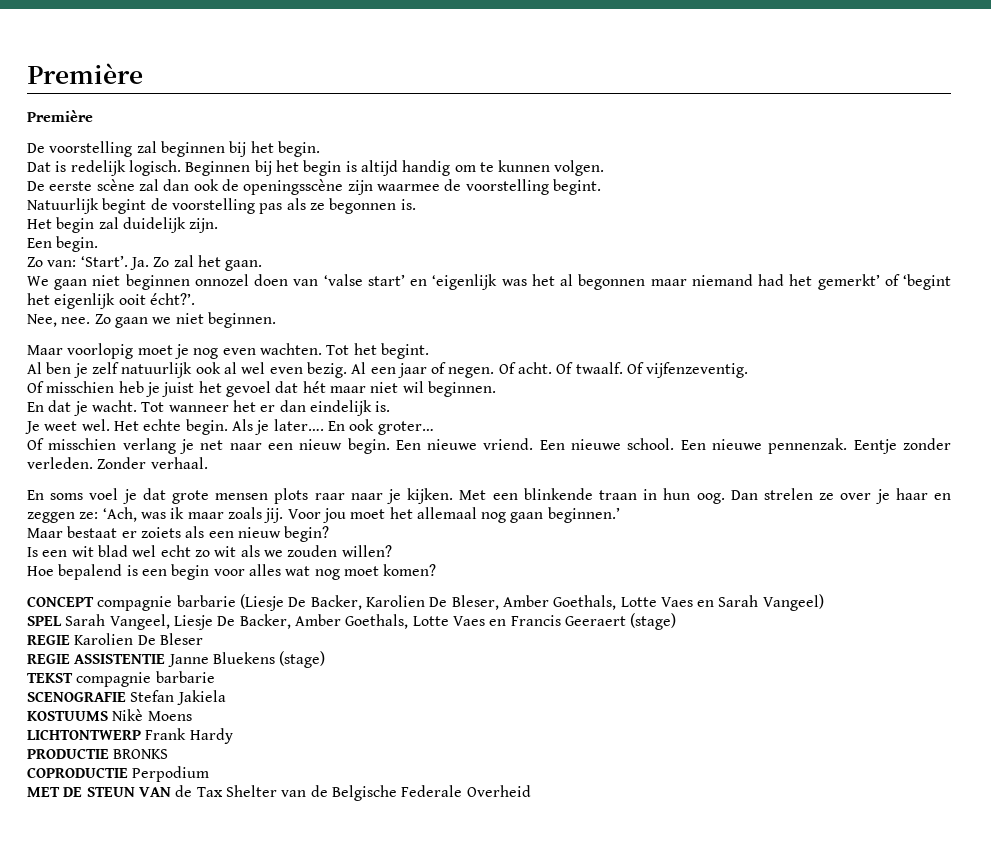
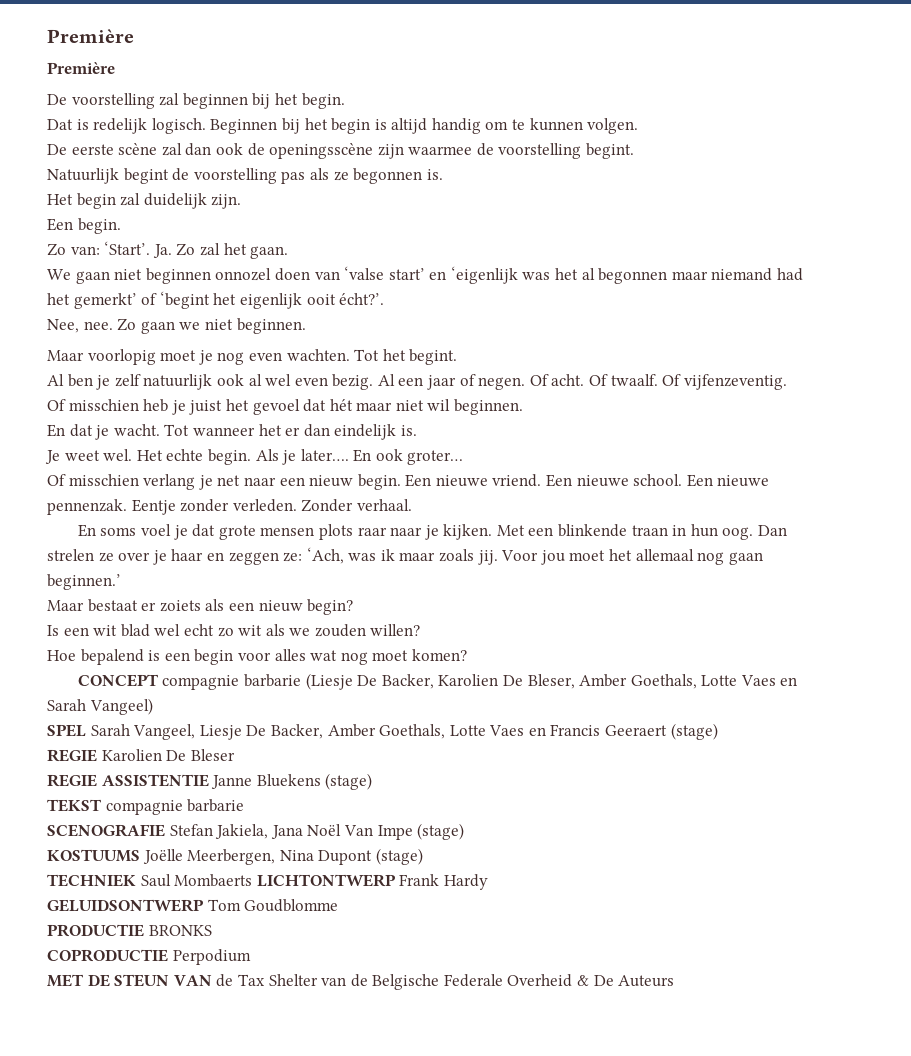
[176,690,226,705] [27,709,192,721] Jakiela // KOSTUUMS Nikè Moens // -> [215,823,465,840] [47,848,423,865] [47,874,253,887] Jakiela, Jana Noël Van Impe (stage) // KOSTUUMS Joëlle Meerbergen, Nina Dupont (stage) // TECHNIEK Saul Mombaerts
(233, 736) none -> [47,899,339,912] // GELUIDSONTWERP Tom Goudblomme
(531, 791) none -> [577,975,675,987] & De Auteurs

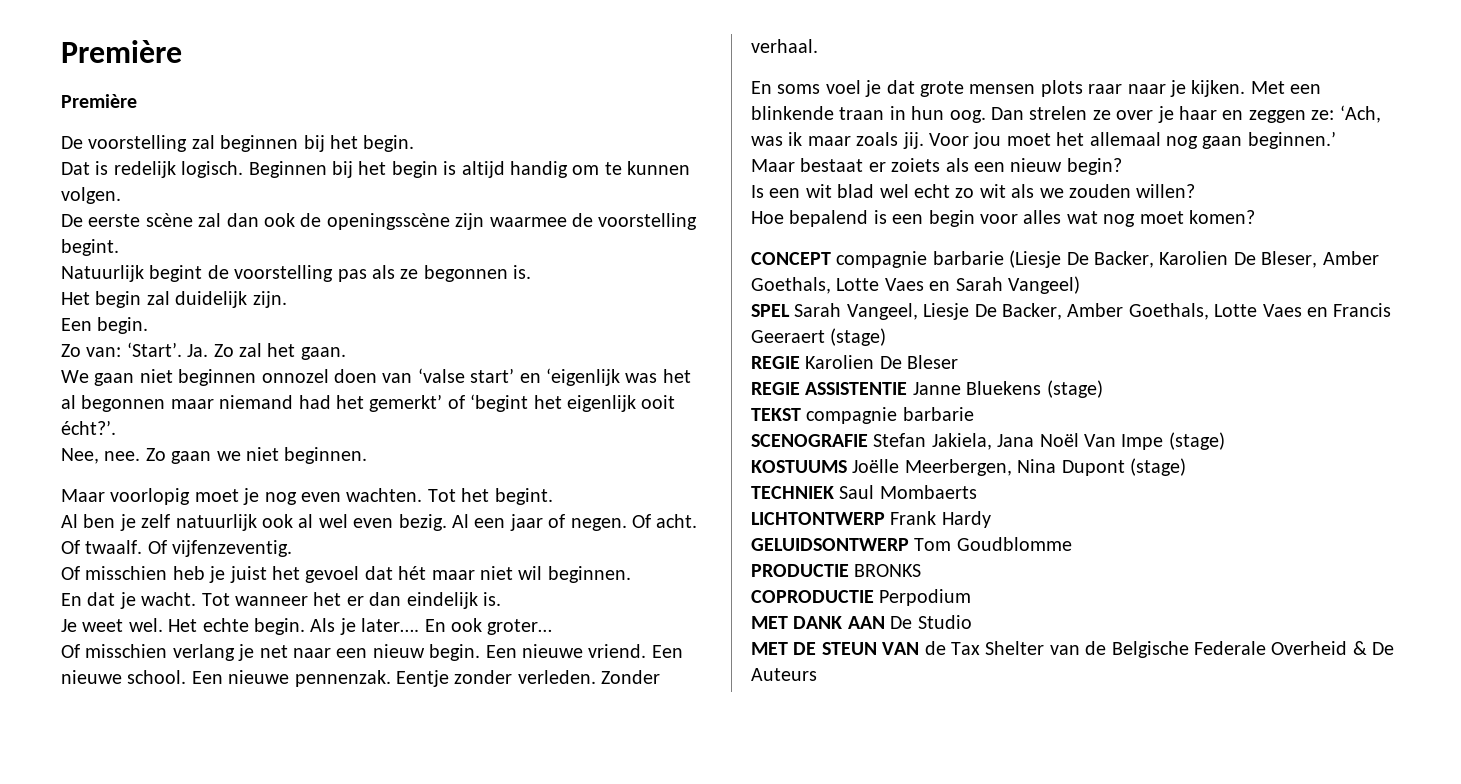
(253, 880) none -> (977, 492) //
(251, 957) none -> [751,615,972,629] // MET DANK AAN De Studio

